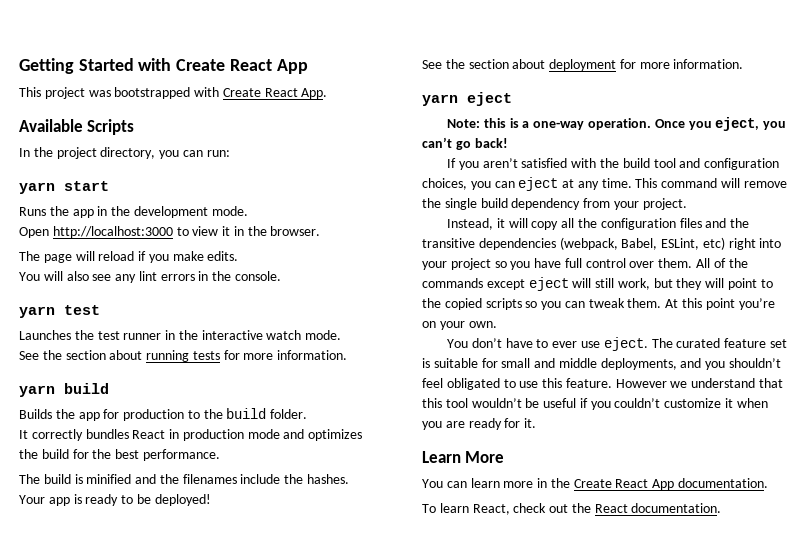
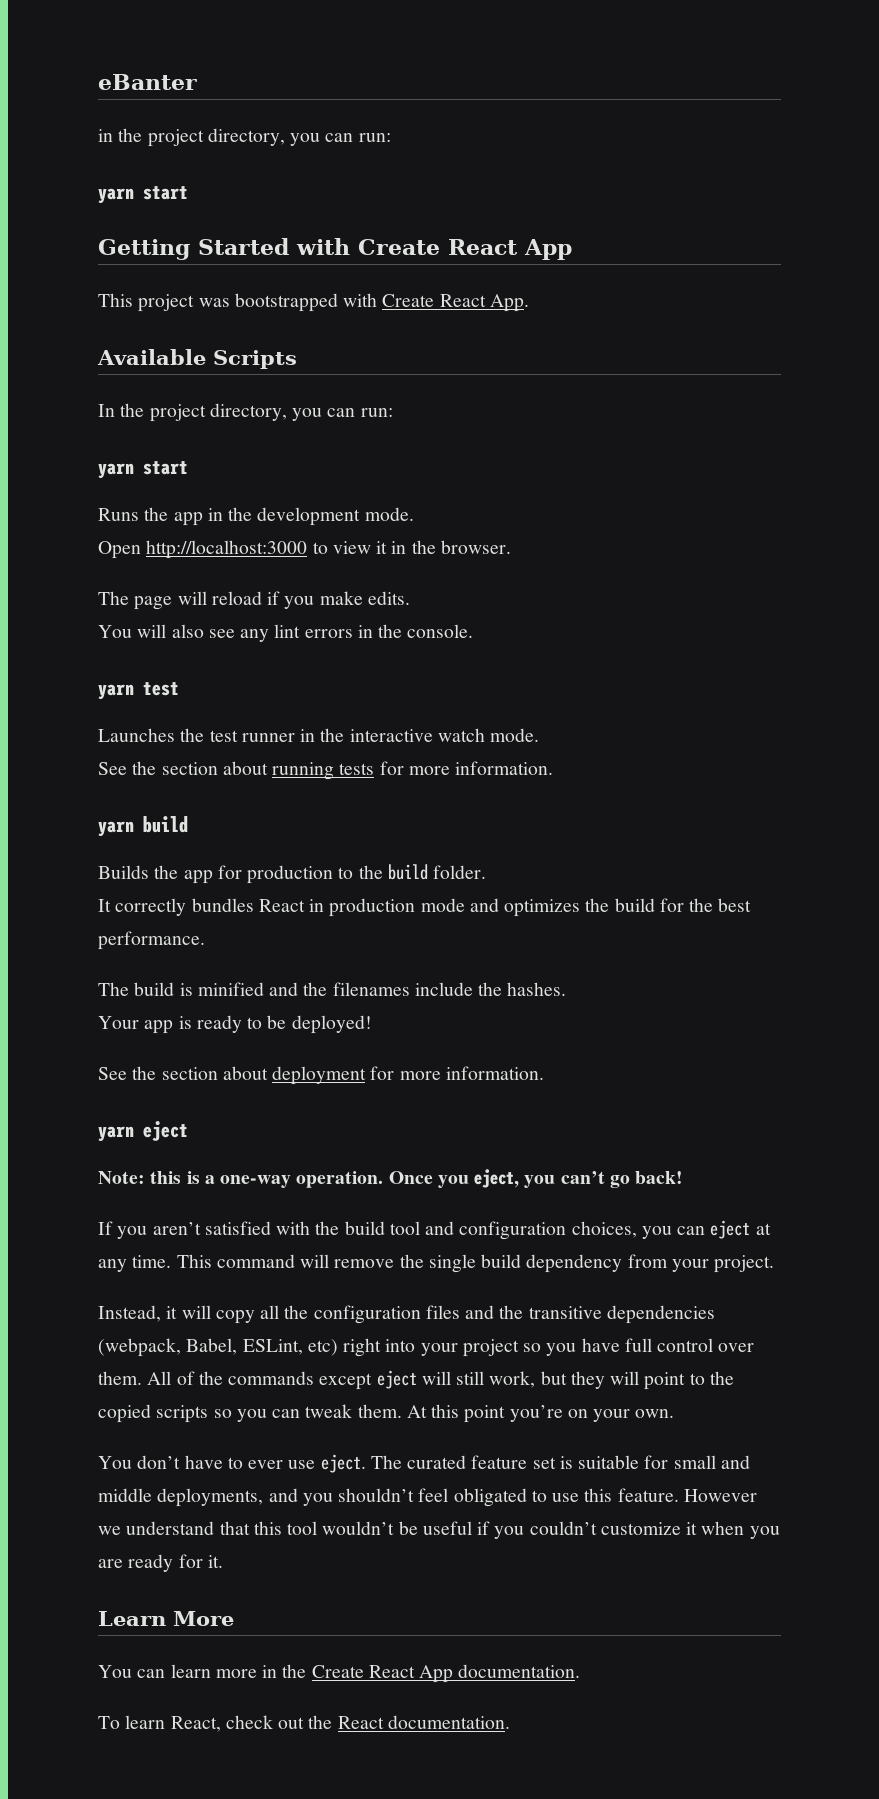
(19, 66) none -> [98,74,197,90] [98,128,391,147] [98,186,188,204] eBanter // in the project directory, you can run: // yarn start //

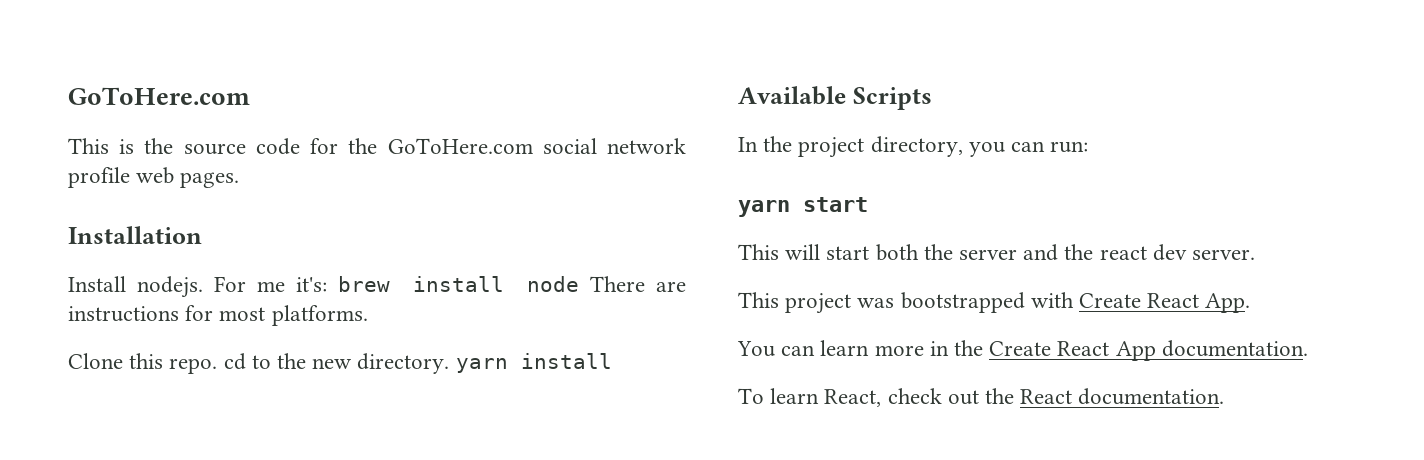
[98,74,197,90] [98,128,391,147] [98,186,188,204] [98,238,572,260] [98,293,529,312] eBanter // in the project directory, you can run: // yarn start // Getting Started with Create React App // This project was bootstrapped with Create React App. -> [68,87,250,105] [68,138,686,155] [68,167,240,188] [68,226,202,244] [68,276,686,298] [68,305,368,326] [68,353,612,374] GoToHere.com // This is the source code for the GoToHere.com social network profile web pages. // Installation // Install nodejs. For me it's: brew install node There are instructions for most platforms. // Clone this repo. cd to the new directory. yarn install
[98,507,414,526] [98,540,511,559] [98,591,410,610] [98,624,474,642] [98,682,179,700] [98,728,540,742] [98,761,554,780] [98,816,188,837] [98,864,487,884] [98,898,752,917] [98,931,205,950] [98,982,567,996] [98,1015,372,1034] [98,1066,544,1085] [98,1121,188,1142] [98,1169,684,1188] [98,1220,771,1240] [98,1254,775,1273] [98,1305,715,1324] [98,1338,755,1357] [98,1370,734,1390] [98,1404,675,1423] [98,1454,750,1473] [98,1488,757,1507] [98,1521,780,1539] [98,1554,223,1572] [98,1611,234,1626] Runs the app in the development mode. // Open http://localhost:3000 to view it in the browser. // The page will reload if you make edits. // You will also see any lint errors in the console. // yarn test // Launches the test runner in the interactive watch mode. // See the section about running tests for more information. // yarn build // Builds the app for production to the build folder. // It correctly bundles React in production mode and optimizes the build for the best performance. // The build is minified and the filenames include the hashes. // Your app is ready to be deployed! // See the section about deployment for more information. // yarn eject // Note: this is a one-way operation. Once you eject, you can’t go back! // If you aren’t satisfied with the build tool and configuration choices, you can eject at any time. This command will remove the single build dependency from your project. // Instead, it will copy all the configuration files and the transitive dependencies (webpack, Babel, ESLint, etc) right into your project so you have full control over them. All of the commands except eject will still work, but they will point to the copied scripts so you can tweak them. At this point you’re on your own. // You don’t have to ever use eject. The curated feature set is suitable for small and middle deployments, and you shouldn’t feel obligated to use this feature. However we understand that this tool wouldn’t be useful if you couldn’t customize it when you are ready for it. // Learn More -> [738,244,1256,261] [738,292,1251,314] This will start both the server and the react dev server. // This project was bootstrapped with Create React App.

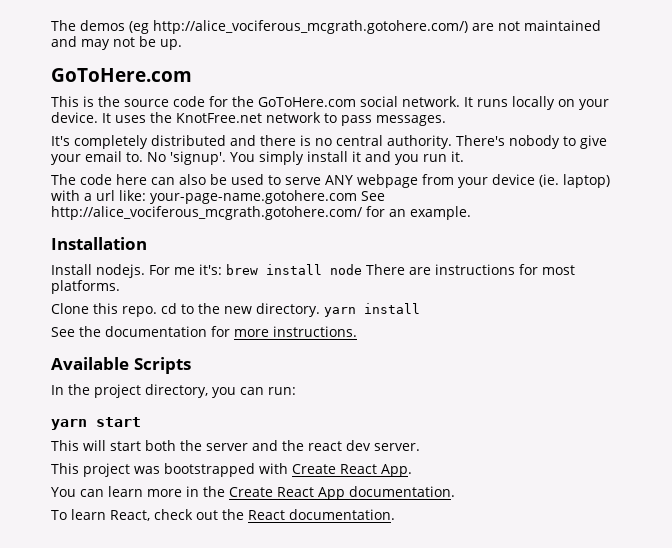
(68, 96) none -> [51,20,601,34] [51,36,182,50] The demos (eg http://alice_vociferous_mcgrath.gotohere.com/) are not maintained and may not be up. //
[607,138,686,154] [68,167,240,188] network profile web pages. -> [401,96,609,110] [51,112,446,126] [51,135,607,149] [51,151,464,165] [51,174,610,188] [51,190,385,204] [51,206,471,220] network. It runs locally on your device. It uses the KnotFree.net network to pass messages. // It's completely distributed and there is no central authority. There's nobody to give your email to. No 'signup'. You simply install it and you run it. // The code here can also be used to serve ANY webpage from your device (ie. laptop) with a url like: your-page-name.gotohere.com See http://alice_vociferous_mcgrath.gotohere.com/ for an example.
(612, 361) none -> [51,326,357,337] // See the documentation for more instructions.

